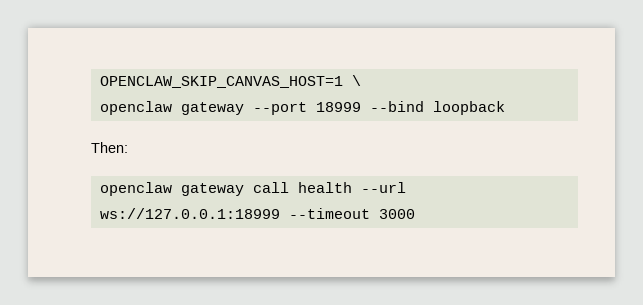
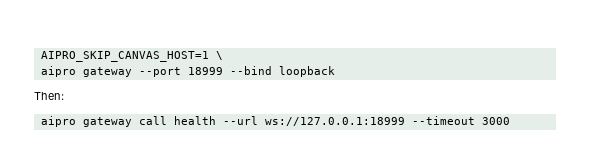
[99,76,343,88] OPENCLAW_SKIP_CANVAS_HOST=1 -> [40,51,209,62] AIPRO_SKIP_CANVAS_HOST=1
[99,101,172,115] openclaw -> [40,66,76,77] aipro
[99,182,172,196] openclaw -> [40,116,76,127] aipro

